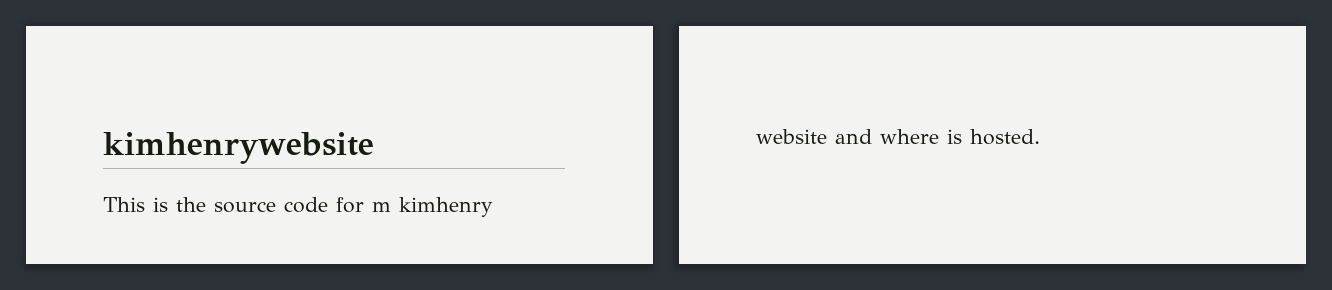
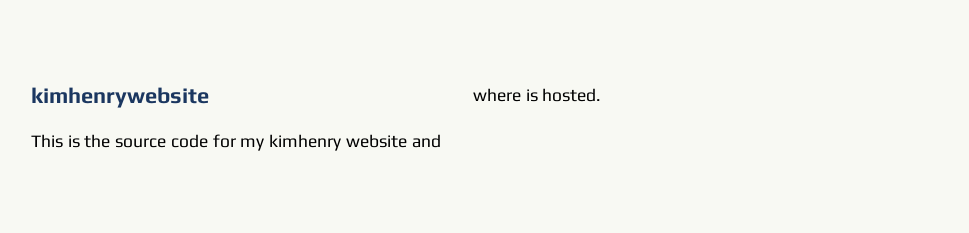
[372,202,391,212] m -> [240,138,265,151] my

